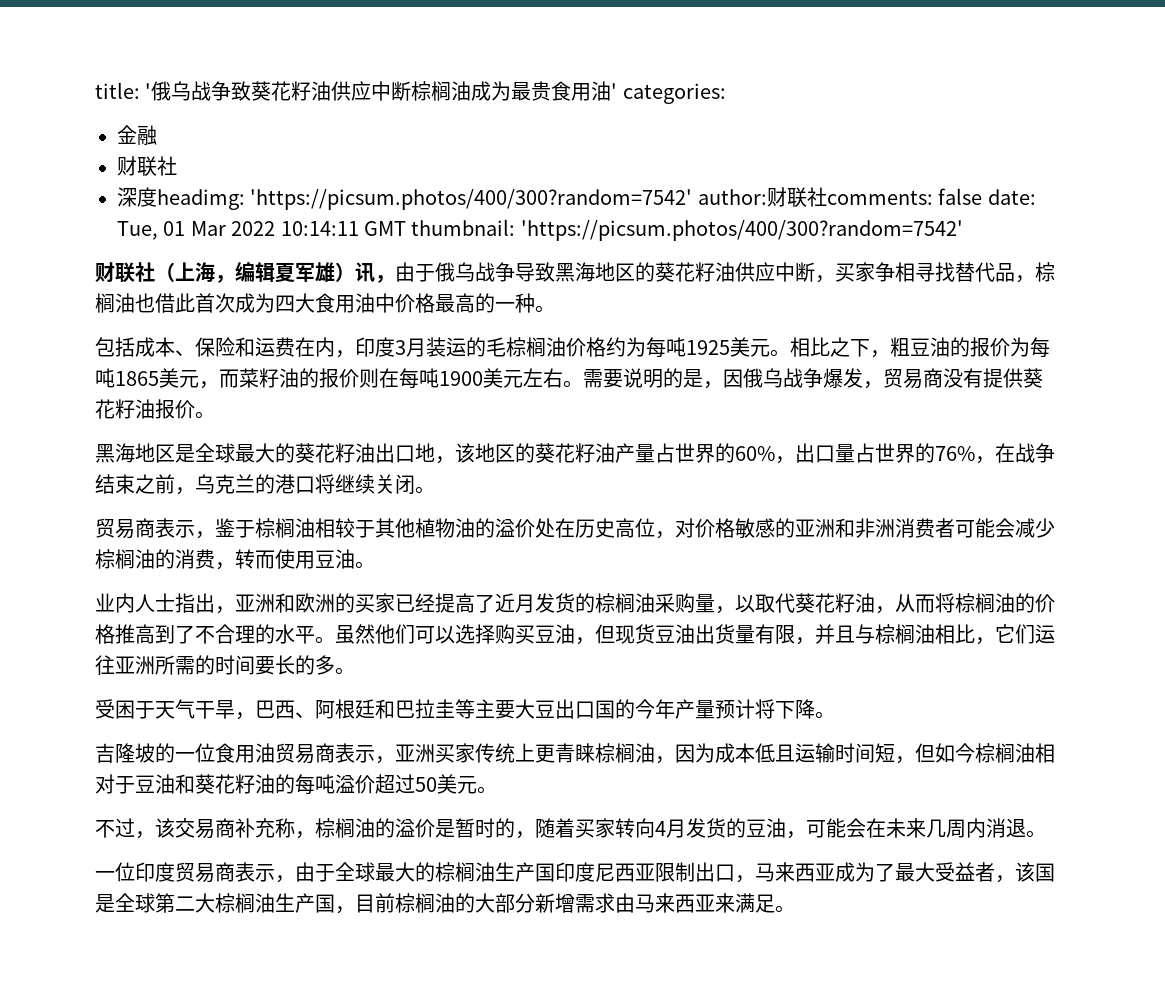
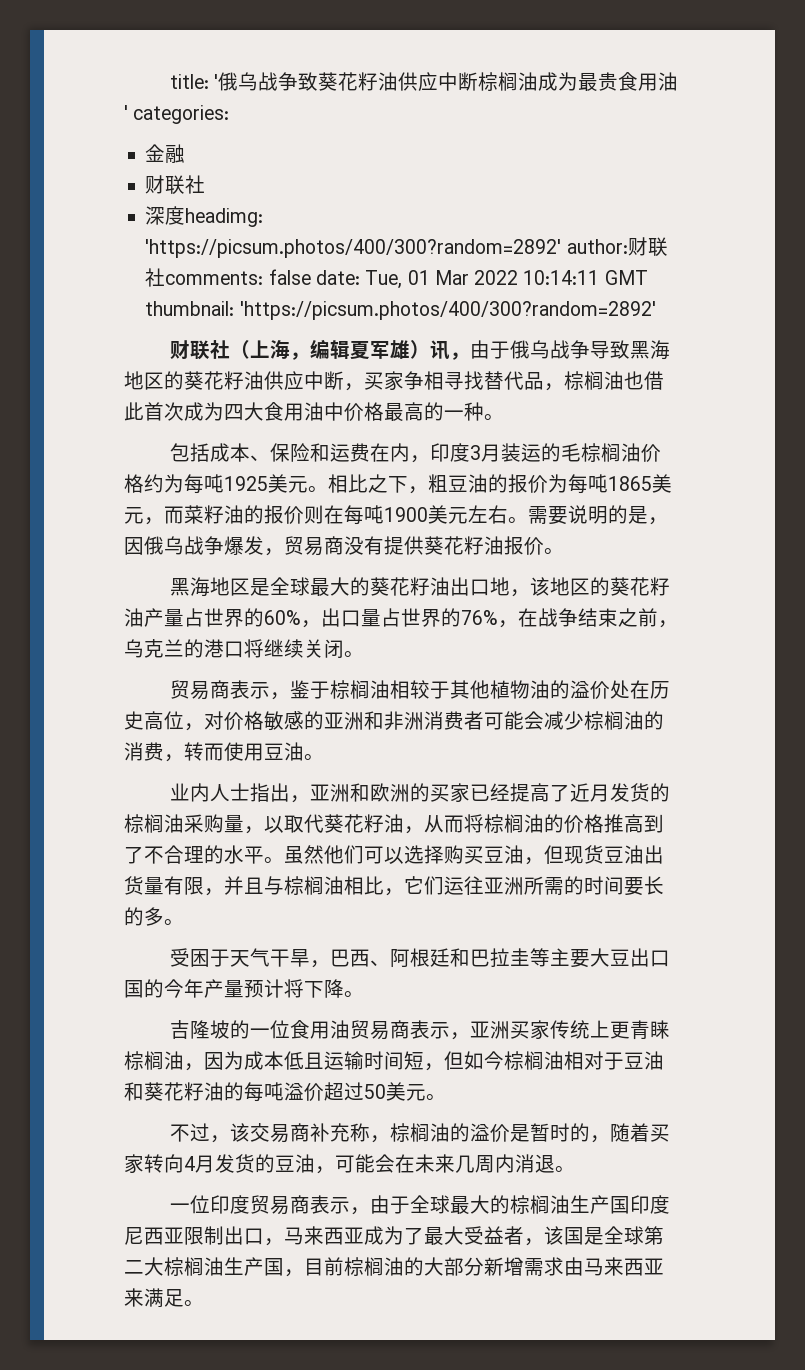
[250,189,693,210] 'https://picsum.photos/400/300?random=7542' -> [145,239,562,258] 'https://picsum.photos/400/300?random=2892'
[520,220,963,241] 'https://picsum.photos/400/300?random=7542' -> [239,301,656,320] 'https://picsum.photos/400/300?random=2892'

